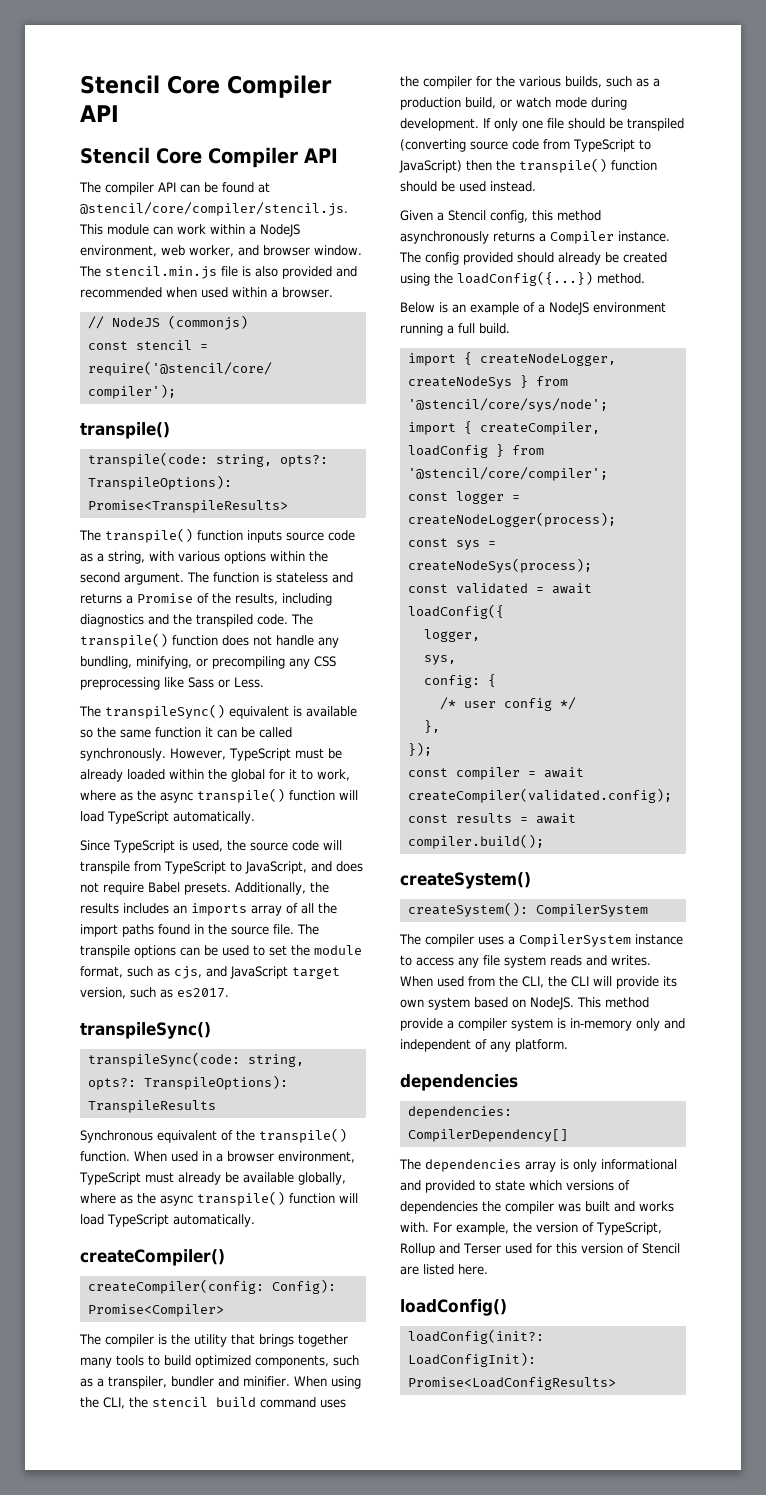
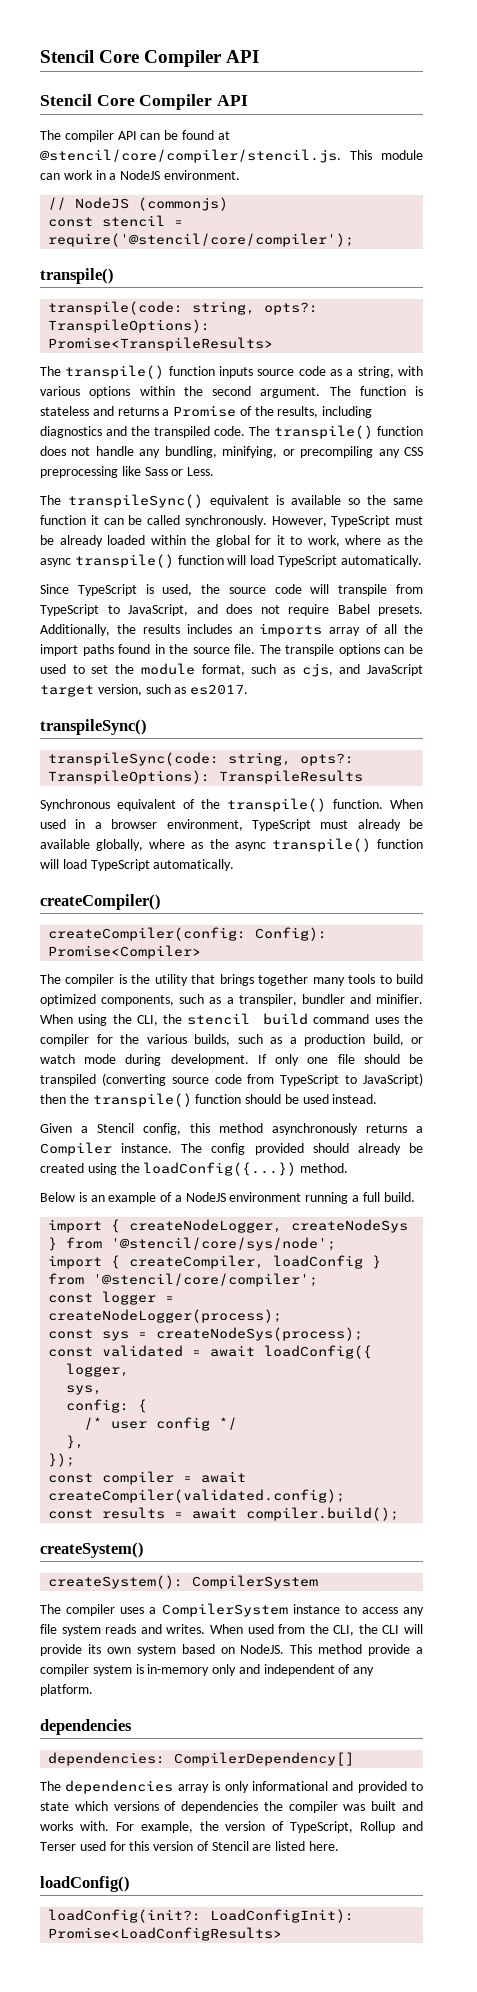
[210,224,300,237] [80,245,362,257] [79,266,357,279] [80,287,333,298] within a NodeJS environment, web worker, and browser window. The stencil.min.js file is also provided and recommended when used within a browser. -> [95,170,240,180] in a NodeJS environment.

